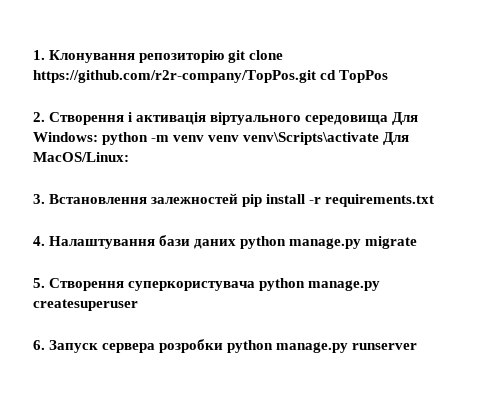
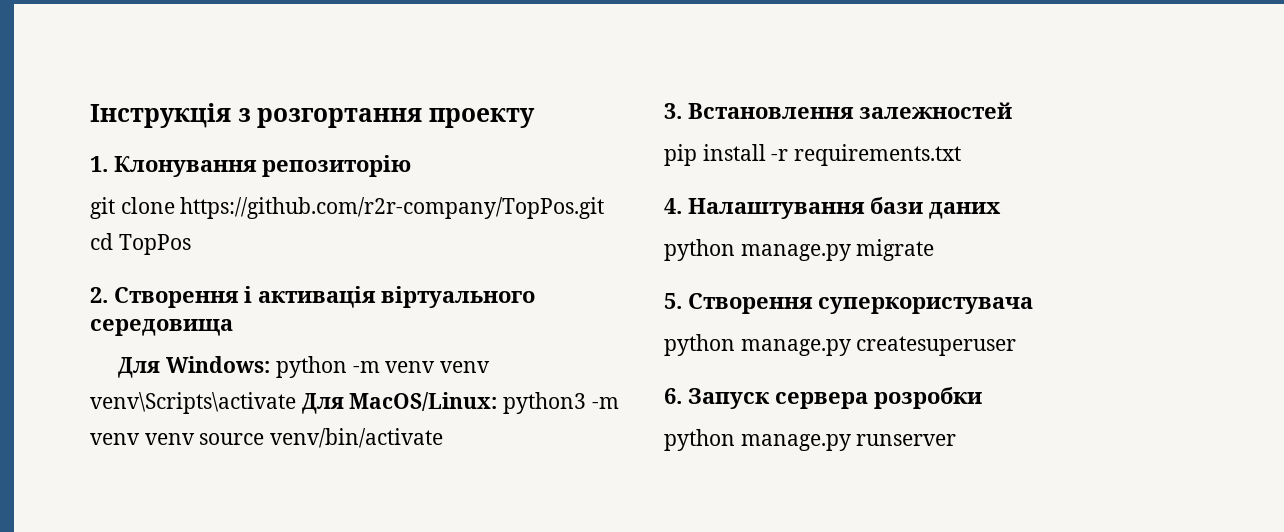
(33, 55) none -> [90,103,535,128] Інструкція з розгортання проекту //
(225, 56) none -> (411, 166) //
(389, 120) none -> (233, 327) //
(129, 157) none -> [503,392,619,414] [90,428,444,448] python3 -m venv venv source venv/bin/activate
(239, 198) none -> (1012, 110) //
(237, 244) none -> (1001, 210) //
(256, 286) none -> (1033, 305) //
(224, 346) none -> (982, 398) //

